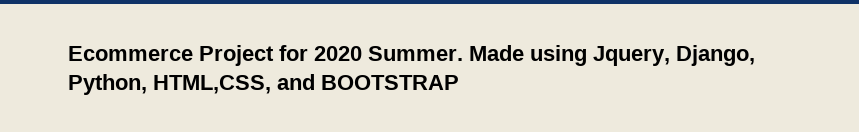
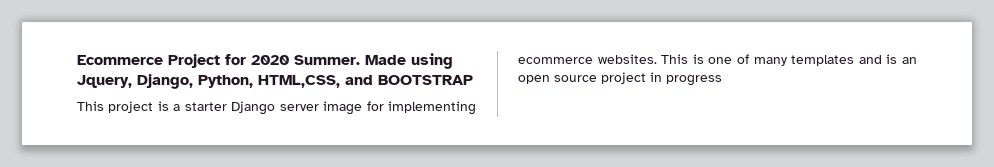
(459, 82) none -> [77,101,477,115] [518,54,917,66] [518,72,722,86] // This project is a starter Django server image for implementing ecommerce websites. This is one of many templates and is an open source project in progress

